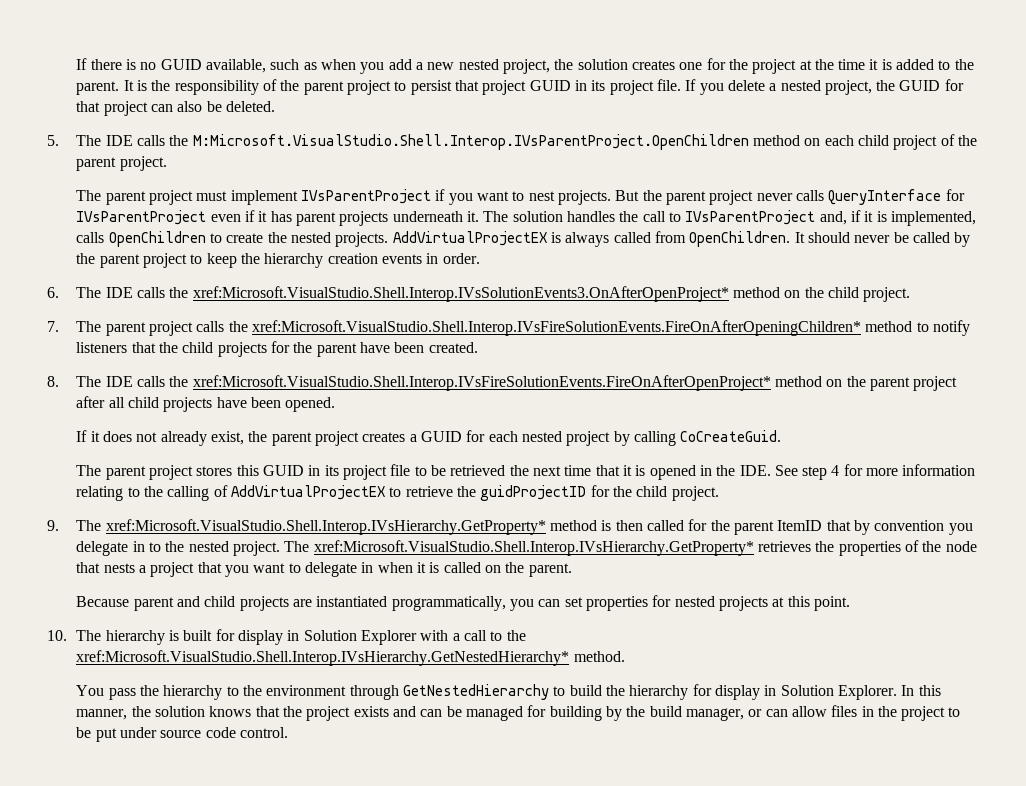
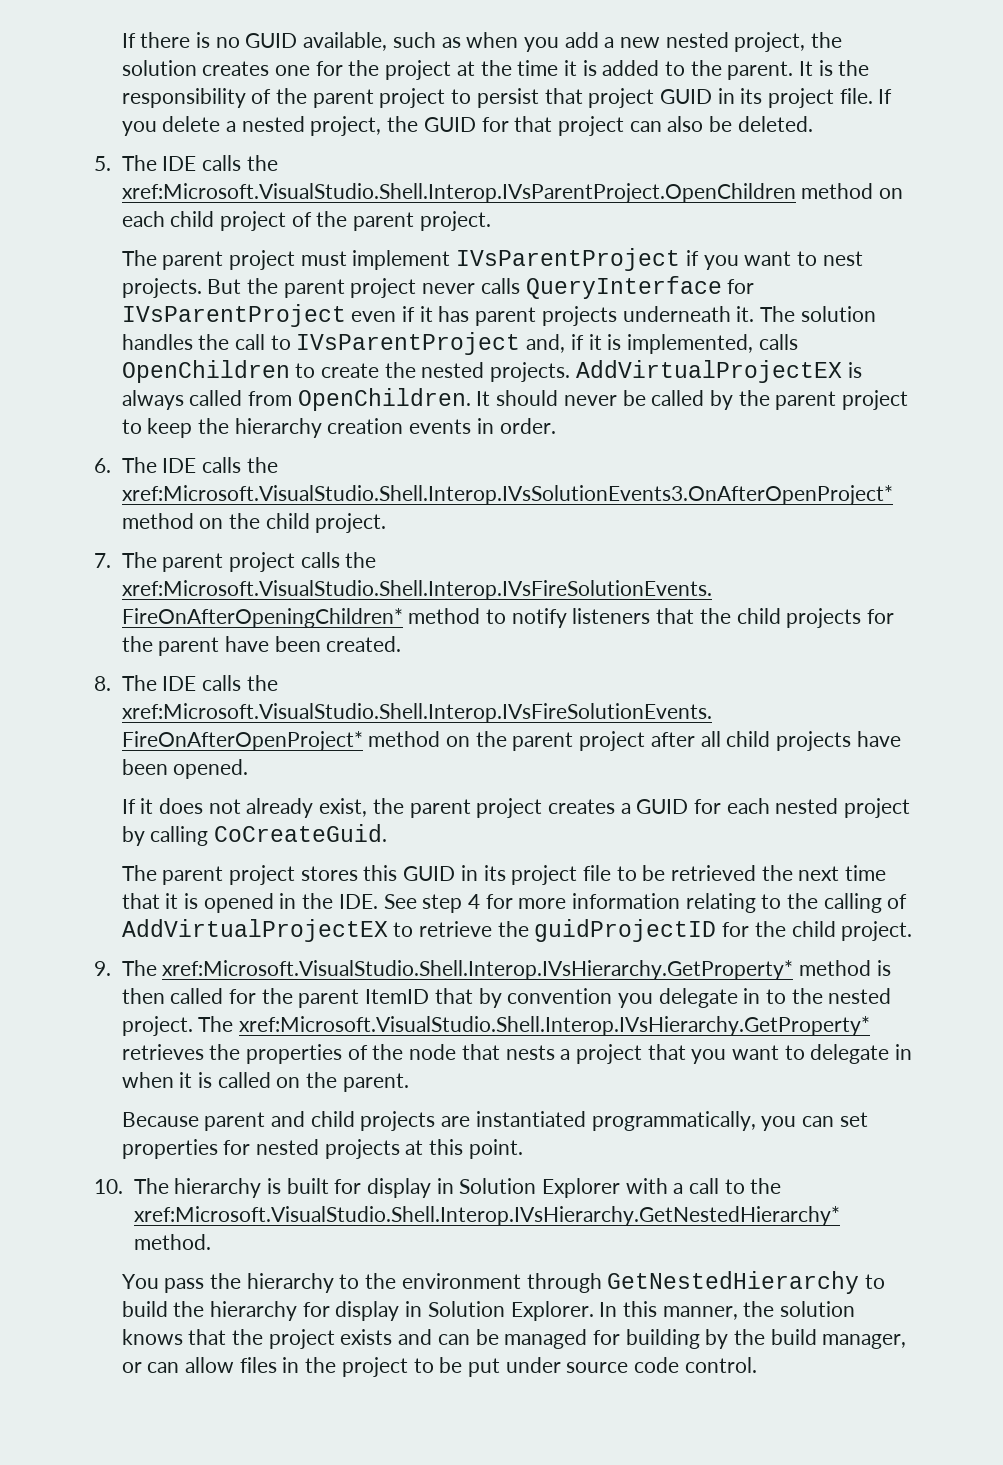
[192,134,749,150] M:Microsoft.VisualStudio.Shell.Interop.IVsParentProject.OpenChildren -> [121,183,796,203] xref:Microsoft.VisualStudio.Shell.Interop.IVsParentProject.OpenChildren

